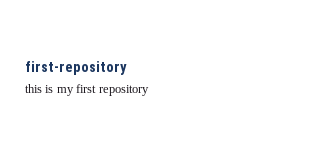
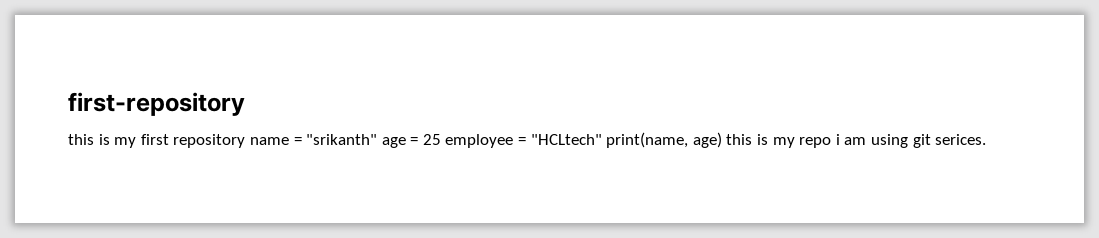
(149, 90) none -> [249,132,987,148] name = "srikanth" age = 25 employee = "HCLtech" print(name, age) this is my repo i am using git serices.

